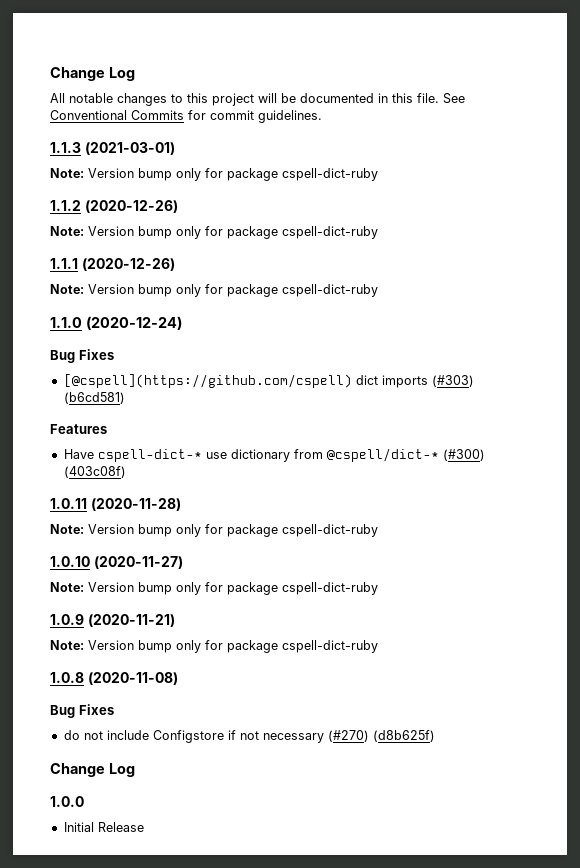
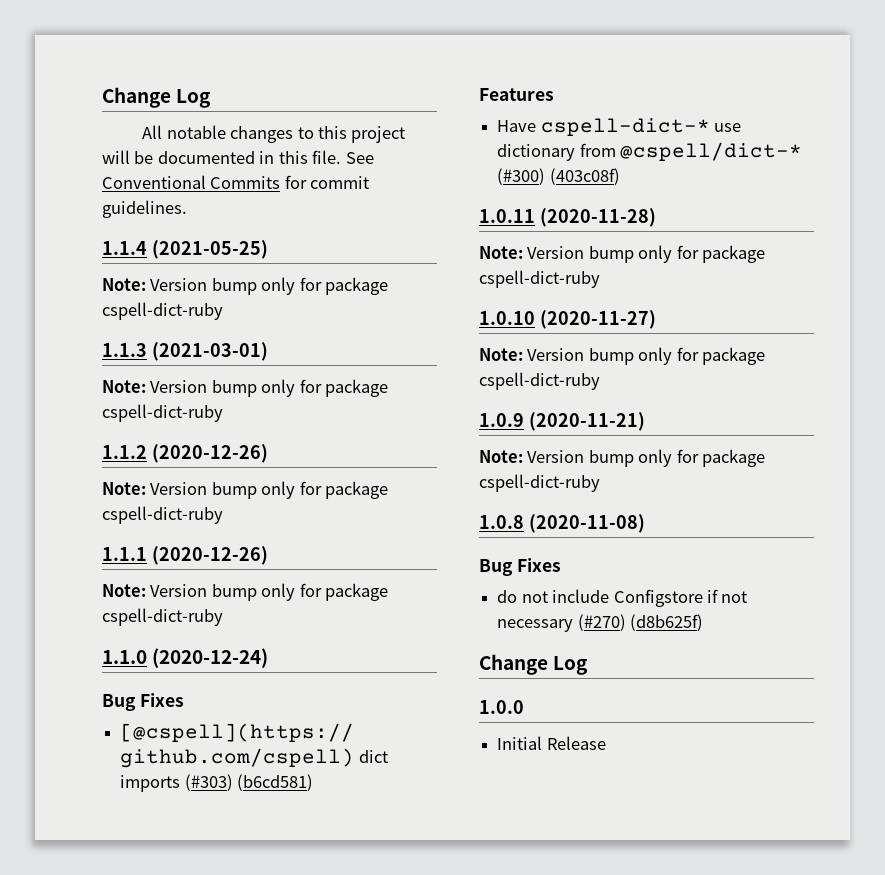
(322, 116) none -> [102,240,268,259] [102,277,389,295] [102,302,223,320] // 1.1.4 (2021-05-25) // Note: Version bump only for package cspell-dict-ruby

